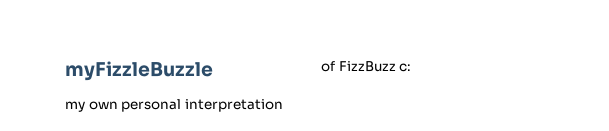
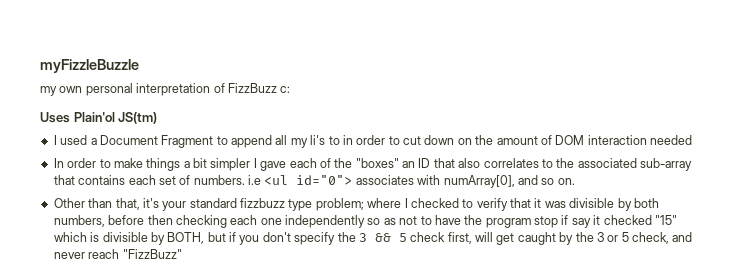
(412, 67) none -> [40,112,158,124] [53,135,692,148] [53,158,692,171] [53,175,575,188] [53,198,659,211] [53,215,677,228] [53,232,693,245] [53,249,182,259] // Uses Plain'ol JS(tm) // I used a Document Fragment to append all my li's to in order to cut down on the amount of DOM interaction needed // In order to make things a bit simpler I gave each of the "boxes" an ID that also correlates to the associated sub-array that contains each set of numbers. i.e <ul id="0"> associates with numArray[0], and so on. // Other than that, it's your standard fizzbuzz type problem; where I checked to verify that it was divisible by both numbers, before then checking each one independently so as not to have the program stop if say it checked "15" which is divisible by BOTH, but if you don't specify the 3 && 5 check first, will get caught by the 3 or 5 check, and never reach "FizzBuzz"

